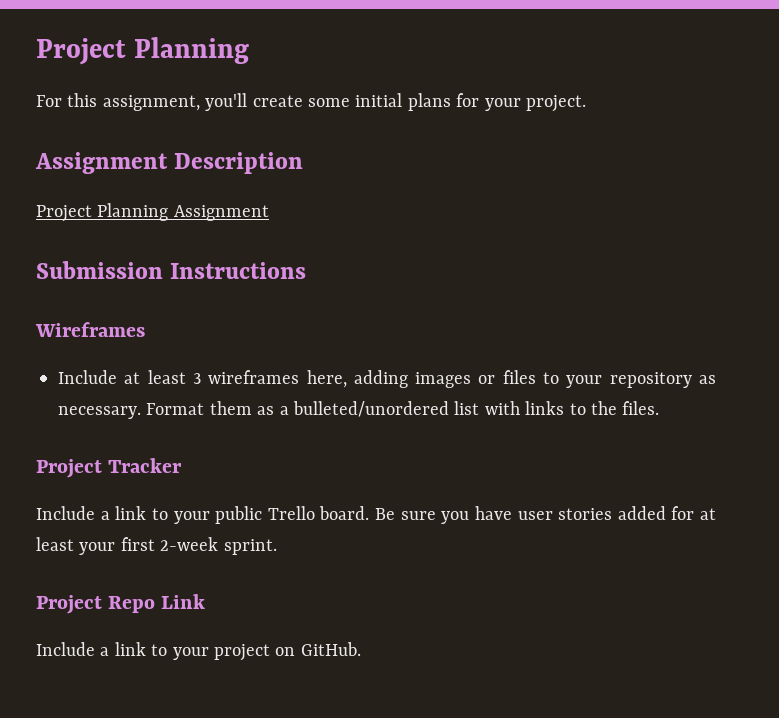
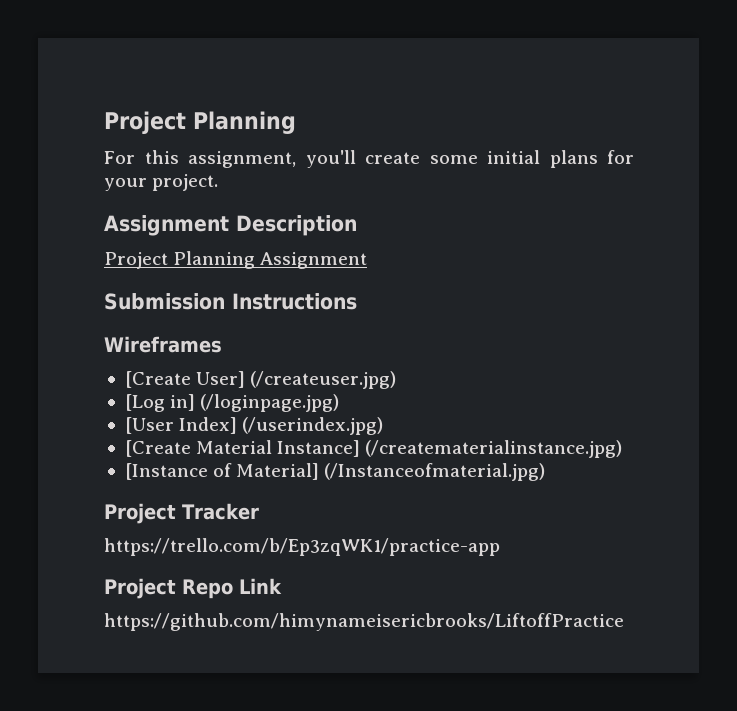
[58,370,716,388] [58,401,660,419] [36,458,183,478] [36,506,716,524] [36,537,277,555] [36,594,206,614] [36,642,361,661] Include at least 3 wireframes here, adding images or files to your repository as necessary. Format them as a bulleted/unordered list with links to the files. // Project Tracker // Include a link to your public Trello board. Be sure you have user stories added for at least your first 2-week sprint. // Project Repo Link // Include a link to your project on GitHub. -> [124,371,397,389] [124,394,340,412] [124,417,384,435] [124,440,623,458] [124,463,546,481] [104,503,259,524] [104,538,500,556] [104,578,282,599] [104,613,624,631] [Create User] (/createuser.jpg) // [Log in] (/loginpage.jpg) // [User Index] (/userindex.jpg) // [Create Material Instance] (/creatematerialinstance.jpg) // [Instance of Material] (/Instanceofmaterial.jpg) // Project Tracker // https://trello.com/b/Ep3zqWK1/practice-app // Project Repo Link // https://github.com/himynameisericbrooks/LiftoffPractice

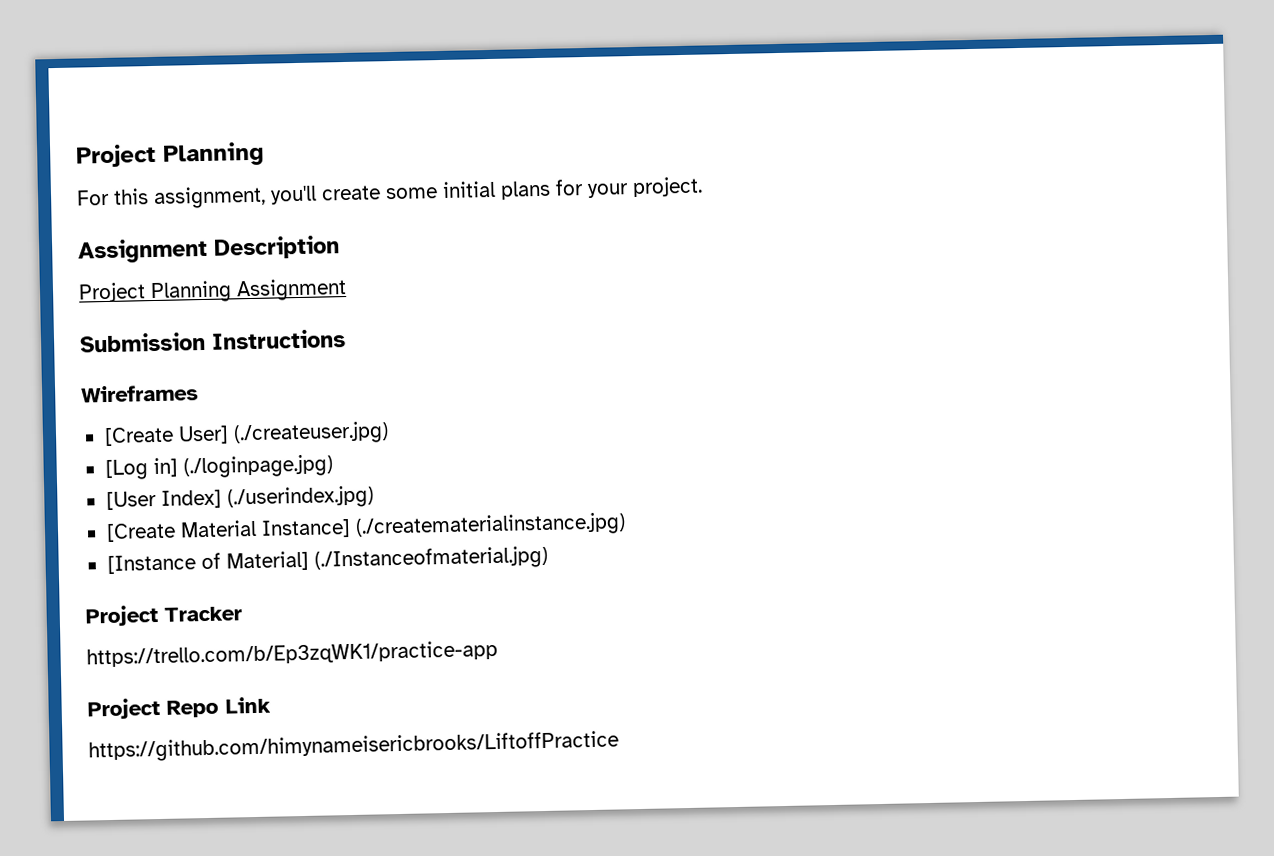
[250,371,397,389] (/createuser.jpg) -> [232,421,389,446] (./createuser.jpg)
[200,394,340,412] (/loginpage.jpg) -> [182,454,333,479] (./loginpage.jpg)
[242,417,384,435] (/userindex.jpg) -> [226,485,374,510] (./userindex.jpg)
[365,440,623,458] (/creatematerialinstance.jpg) -> [354,512,626,539] (./creatematerialinstance.jpg)
[324,463,546,481] (/Instanceofmaterial.jpg) -> [313,545,548,572] (./Instanceofmaterial.jpg)

